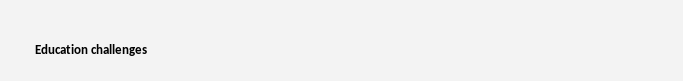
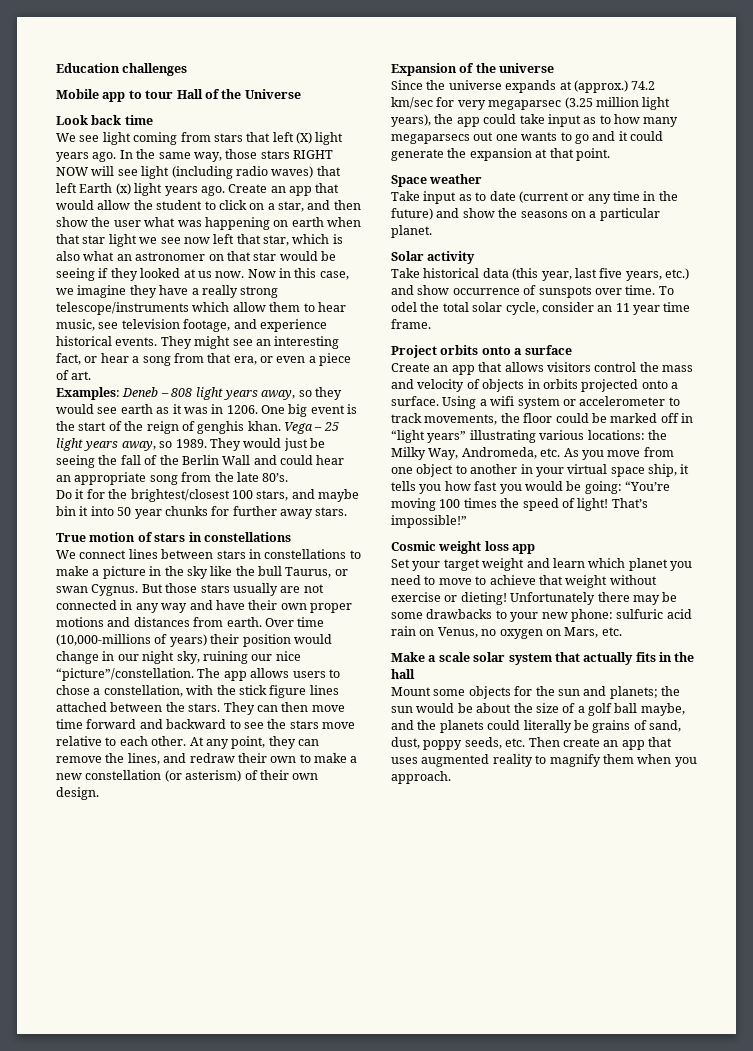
(148, 50) none -> [56,89,301,102] [56,115,153,125] [56,132,344,145] [56,149,333,162] [56,166,341,179] [56,183,340,196] [56,200,361,212] [56,217,361,230] [56,234,343,247] [56,251,336,261] [56,268,349,281] [56,285,279,298] [56,302,346,315] [56,319,327,332] [56,336,340,349] [56,353,352,366] [56,370,92,380] [56,387,342,400] [56,404,358,417] [56,421,339,434] [56,438,325,451] [56,455,345,468] [56,472,289,485] [56,489,359,502] [56,506,348,519] [56,532,291,542] [56,549,361,559] [56,566,348,579] [56,583,324,596] [56,600,352,613] [56,617,325,627] [56,634,332,647] [56,651,301,664] [56,668,340,681] [56,685,339,698] [56,702,345,715] [56,719,355,729] [56,736,319,749] [56,753,358,765] [56,770,319,782] [56,787,99,800] [391,63,555,76] [391,80,656,93] [391,97,671,110] [391,114,679,127] [391,131,663,144] [391,148,610,161] [391,174,483,187] [391,191,678,204] [391,208,660,221] [391,225,432,238] [391,251,476,264] [391,268,689,281] [391,285,674,298] [391,302,691,315] [391,319,431,329] [391,345,572,358] [391,362,693,375] [391,379,678,392] [391,396,680,409] [391,413,693,425] [391,430,667,443] [391,447,674,460] [391,464,690,477] [391,481,670,494] [391,498,648,511] [391,515,467,528] [391,541,536,554] [391,558,692,571] [391,575,657,588] [391,592,678,605] [391,609,692,622] [391,626,622,639] [391,652,695,665] [391,669,415,679] [391,686,680,699] [391,703,685,716] [391,720,681,733] [391,737,672,750] [391,754,697,767] [391,771,451,784] // Mobile app to tour Hall of the Universe // Look back time // We see light coming from stars that left (X) light years ago. In the same way, those stars RIGHT NOW will see light (including radio waves) that left Earth (x) light years ago. Create an app that would allow the student to click on a star, and then show the user what was happening on earth when that star light we see now left that star, which is also what an astronomer on that star would be seeing if they looked at us now. Now in this case, we imagine they have a really strong telescope/instruments which allow them to hear music, see television footage, and experience historical events. They might see an interesting fact, or hear a song from that era, or even a piece of art. // Examples: Deneb – 808 light years away, so they would see earth as it was in 1206. One big event is the start of the reign of genghis khan. Vega – 25 light years away, so 1989. They would just be seeing the fall of the Berlin Wall and could hear an appropriate song from the late 80’s. // Do it for the brightest/closest 100 stars, and maybe bin it into 50 year chunks for further away stars. // True motion of stars in constellations // We connect lines between stars in constellations to make a picture in the sky like the bull Taurus, or swan Cygnus. But those stars usually are not connected in any way and have their own proper motions and distances from earth. Over time (10,000-millions of years) their position would change in our night sky, ruining our nice “picture”/constellation. The app allows users to chose a constellation, with the stick figure lines attached between the stars. They can then move time forward and backward to see the stars move relative to each other. At any point, they can remove the lines, and redraw their own to make a new constellation (or asterism) of their own design. // Expansion of the universe // Since the universe expands at (approx.) 74.2 km/sec for very megaparsec (3.25 million light years), the app could take input as to how many megaparsecs out one wants to go and it could generate the expansion at that point. // Space weather // Take input as to date (current or any time in the future) and show the seasons on a particular planet. // Solar activity // Take historical data (this year, last five years, etc.) and show occurrence of sunspots over time. To odel the total solar cycle, consider an 11 year time frame. // Project orbits onto a surface // Create an app that allows visitors control the mass and velocity of objects in orbits projected onto a surface. Using a wifi system or accelerometer to track movements, the floor could be marked off in “light years” illustrating various locations: the Milky Way, Andromeda, etc. As you move from one object to another in your virtual space ship, it tells you how fast you would be going: “You’re moving 100 times the speed of light! That’s impossible!” // Cosmic weight loss app // Set your target weight and learn which planet you need to move to achieve that weight without exercise or dieting! Unfortunately there may be some drawbacks to your new phone: sulfuric acid rain on Venus, no oxygen on Mars, etc. // Make a scale solar system that actually fits in the hall // Mount some objects for the sun and planets; the sun would be about the size of a golf ball maybe, and the planets could literally be grains of sand, dust, poppy seeds, etc. Then create an app that uses augmented reality to magnify them when you approach.

